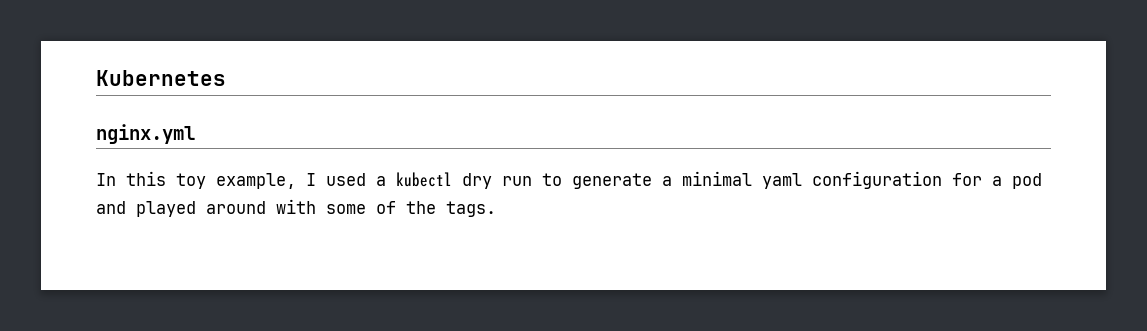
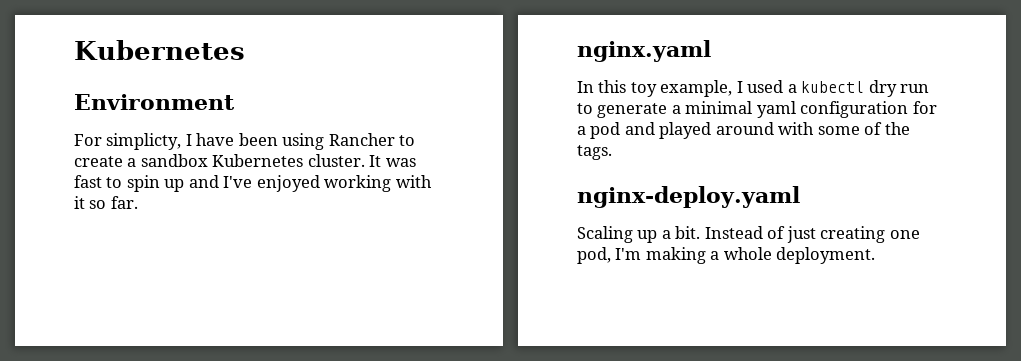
[96,124,195,144] nginx.yml -> [74,94,235,110] [74,133,416,150] [74,154,416,167] [74,175,432,192] [74,196,138,209] [577,40,711,62] Environment // For simplicty, I have been using Rancher to create a sandbox Kubernetes cluster. It was fast to spin up and I've enjoyed working with it so far. // nginx.yaml
(496, 209) none -> [577,186,800,208] [577,226,920,243] [577,247,876,264] // nginx-deploy.yaml // Scaling up a bit. Instead of just creating one pod, I'm making a whole deployment.

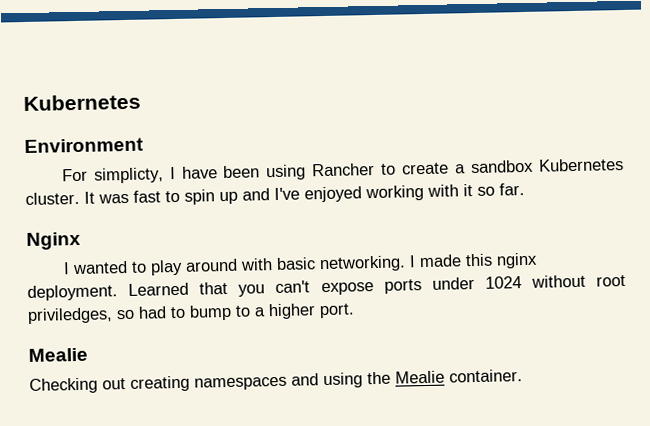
[577,40,711,62] [577,80,930,97] [577,101,937,118] [577,122,910,139] [577,145,612,160] [577,186,800,208] [577,226,920,243] [577,247,876,264] nginx.yaml // In this toy example, I used a kubectl dry run to generate a minimal yaml configuration for a pod and played around with some of the tags. // nginx-deploy.yaml // Scaling up a bit. Instead of just creating one pod, I'm making a whole deployment. -> [26,231,81,250] [62,252,538,276] [27,274,627,301] [27,303,355,324] [28,347,88,362] [29,369,523,394] Nginx // I wanted to play around with basic networking. I made this nginx deployment. Learned that you can't expose ports under 1024 without root priviledges, so had to bump to a higher port. // Mealie // Checking out creating namespaces and using the Mealie container.

